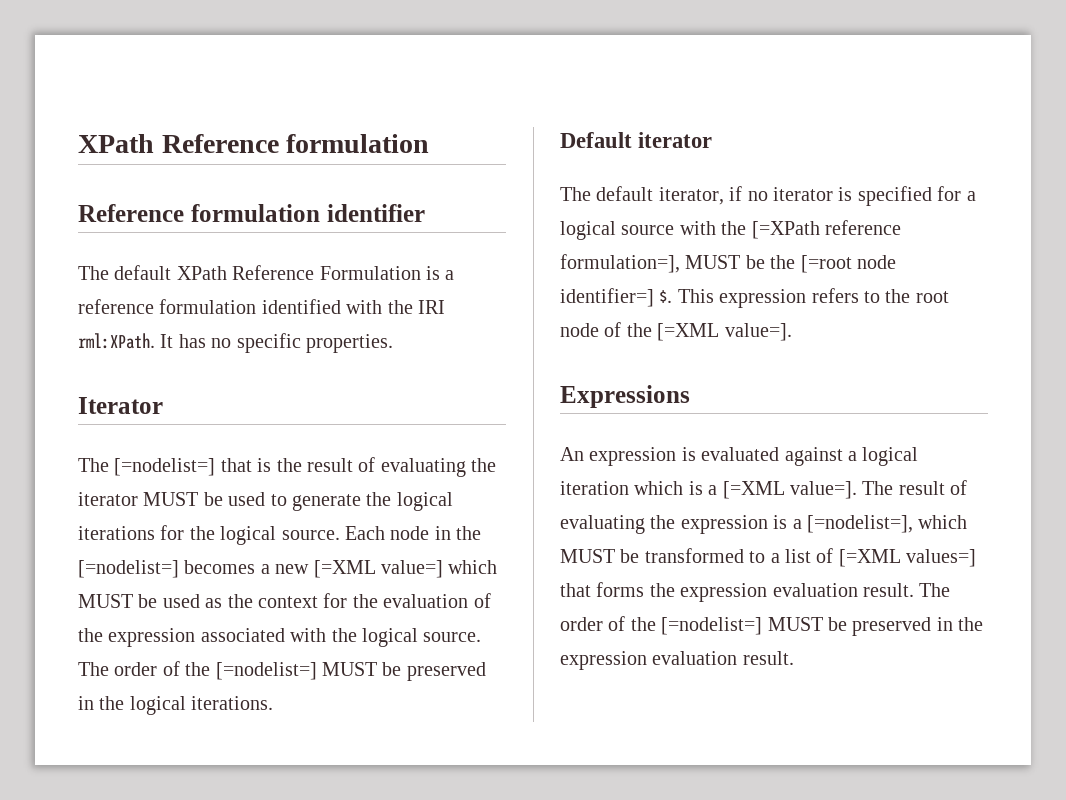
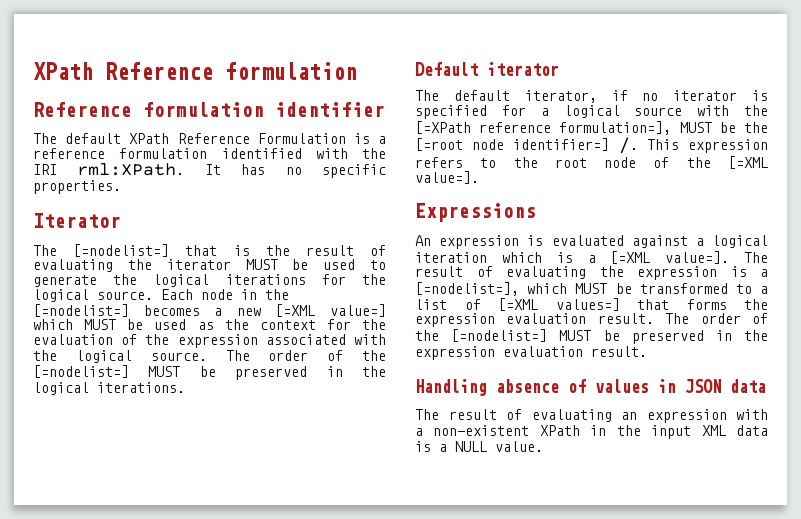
[659,290,673,303] $. -> [618,137,638,154] /.
(794, 658) none -> [415,379,766,396] [415,409,768,423] [415,425,768,439] [415,441,543,452] // Handling absence of values in JSON data // The result of evaluating an expression with a non-existent XPath in the input XML data is a NULL value.

